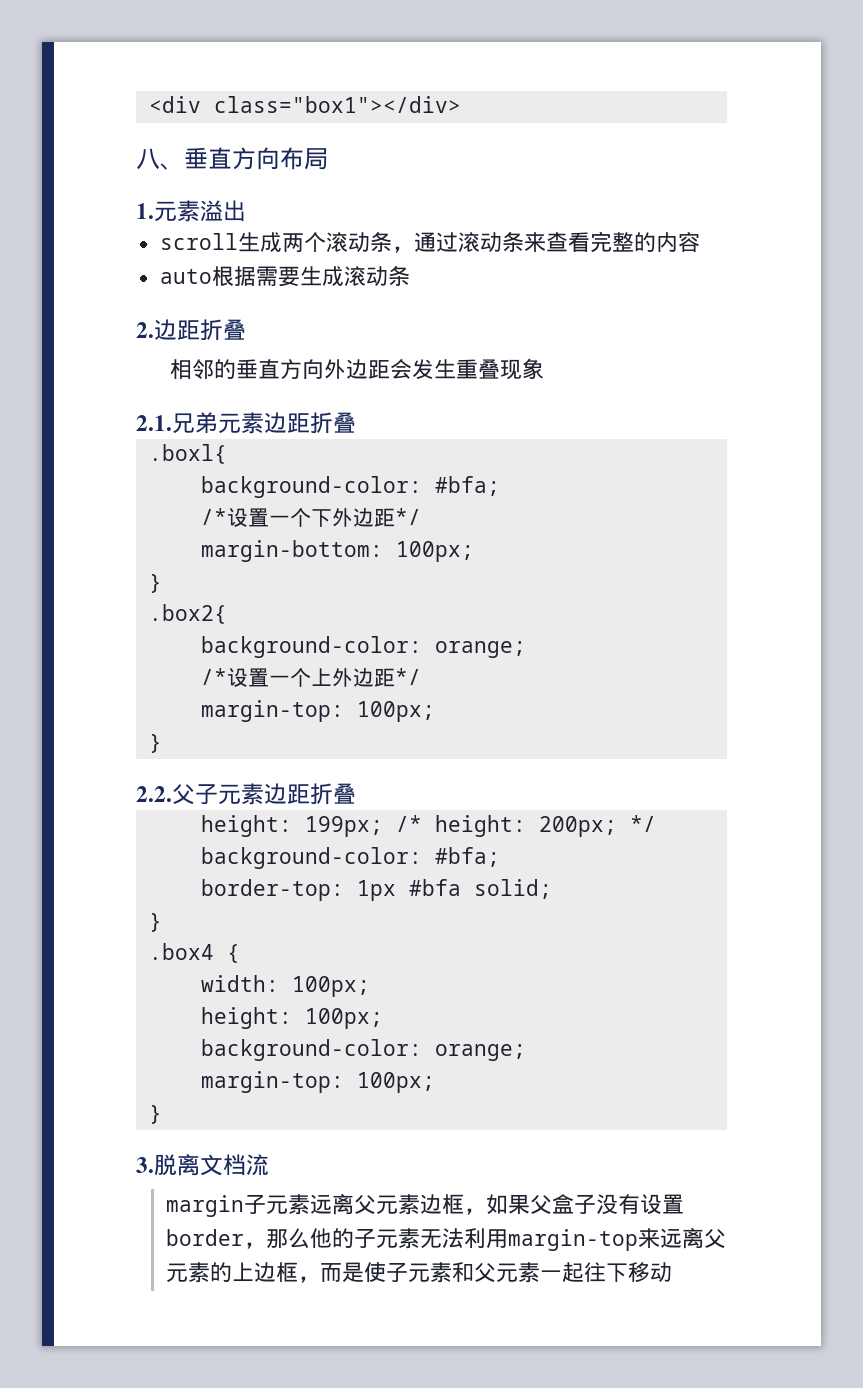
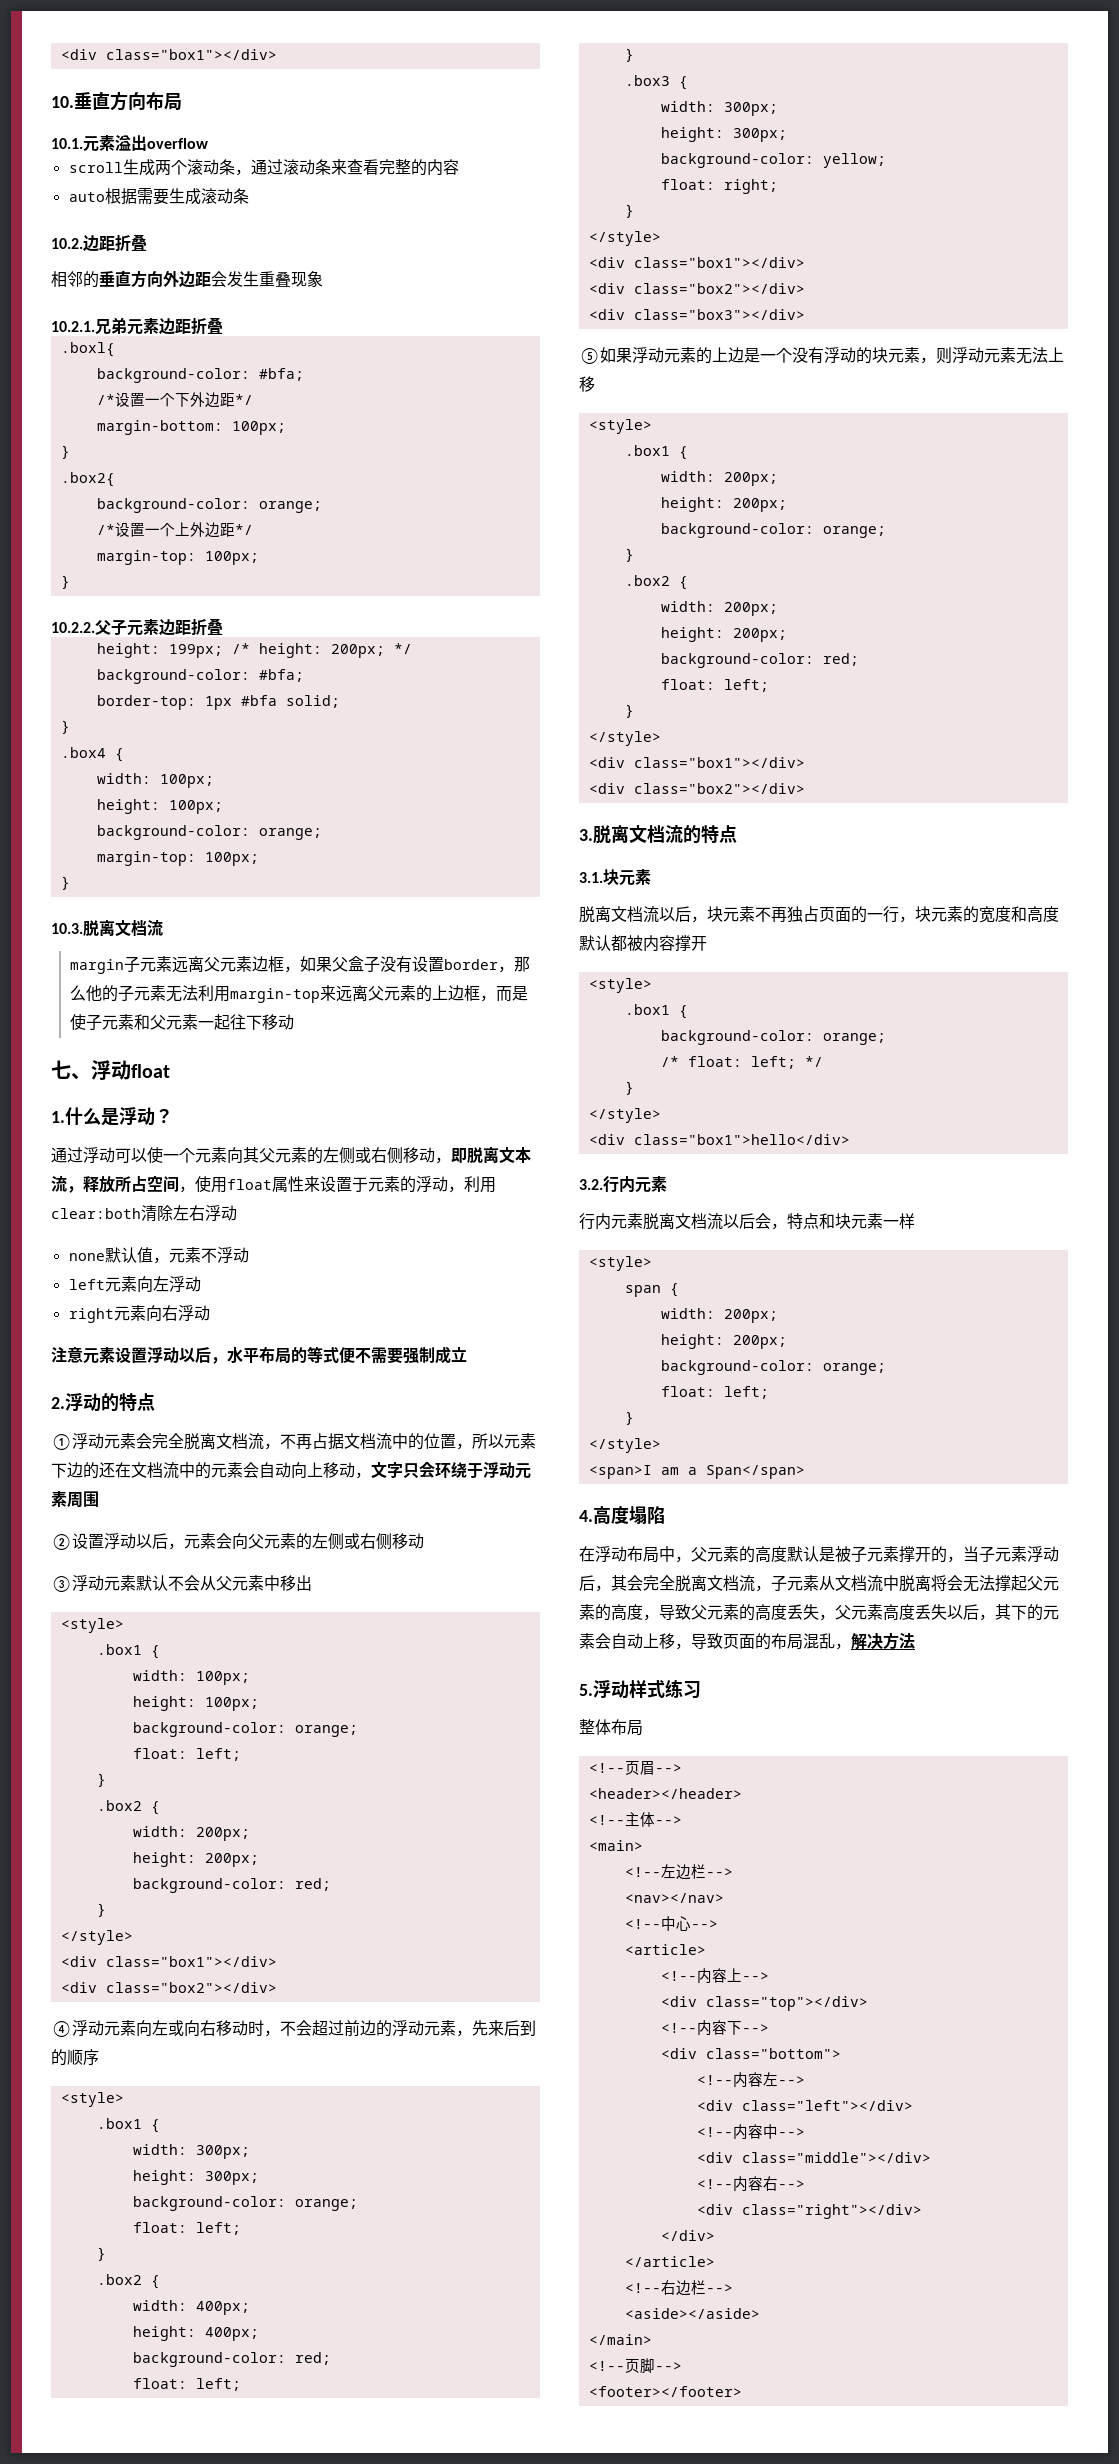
[148,96,461,113] [136,148,184,170] <div class="box1"></div> // 八、 -> [60,49,277,60] [51,96,74,108] <div class="box1"></div> // 10.
[136,203,154,219] 1. -> [51,138,83,149] 10.1.
(246, 211) none -> [147,138,208,149] overflow
[136,322,154,338] 2. -> [51,238,83,249] 10.2.
[136,415,172,431] 2.1. -> [51,321,95,332] 10.2.1.
[136,786,172,802] 2.2. -> [51,622,95,633] 10.2.2.
[136,1157,154,1173] 3. -> [51,923,83,934] 10.3.
(672, 1272) none -> [51,1060,170,1080] [51,1107,173,1126] [51,1147,531,1164] [51,1175,496,1193] [51,1205,237,1222] [68,1247,249,1264] [68,1276,201,1292] [68,1305,210,1323] [51,1346,467,1364] [51,1393,155,1412] [51,1433,536,1450] [51,1462,531,1479] [51,1491,99,1508] [51,1533,424,1550] [51,1575,312,1592] [60,1618,124,1633] [96,1644,160,1659] [132,1670,250,1685] [132,1696,259,1711] [132,1722,358,1737] [132,1748,241,1761] [96,1773,106,1787] [96,1800,160,1815] [132,1826,250,1841] [132,1852,259,1867] [132,1878,331,1893] [96,1903,106,1917] [60,1930,133,1945] [60,1956,277,1967] [60,1982,277,1993] [51,2020,536,2037] [51,2049,99,2066] [60,2092,124,2107] [96,2118,160,2133] [132,2144,250,2159] [132,2170,259,2185] [132,2196,358,2211] [132,2222,241,2235] [96,2247,106,2261] [96,2274,160,2289] [132,2300,250,2315] [132,2326,259,2341] [132,2352,331,2367] [132,2378,241,2391] [624,48,634,62] [624,75,688,90] [660,101,778,116] [660,127,787,142] [660,153,886,168] [660,179,778,194] [624,204,634,218] [588,231,661,246] [588,257,805,268] [588,283,805,294] [588,309,805,320] [579,347,1064,364] [579,376,595,392] [588,419,652,434] [624,445,688,460] [660,471,778,486] [660,497,787,512] [660,523,886,538] [624,548,634,562] [624,575,688,590] [660,601,778,616] [660,627,787,642] [660,653,859,668] [660,679,769,692] [624,704,634,718] [588,731,661,746] [588,757,805,768] [588,783,805,794] [579,825,737,844] [579,869,651,886] [579,906,1059,923] [579,935,707,952] [588,978,652,993] [624,1004,688,1019] [660,1030,886,1045] [660,1056,823,1069] [624,1081,634,1095] [588,1108,661,1123] [588,1134,850,1145] [579,1176,667,1193] [579,1213,915,1230] [588,1256,652,1271] [624,1283,679,1297] [660,1308,778,1323] [660,1334,787,1349] [660,1360,886,1375] [660,1386,769,1399] [624,1411,634,1425] [588,1438,661,1453] [588,1465,805,1479] [579,1506,665,1524] [579,1546,1059,1563] [579,1575,1059,1592] [579,1604,1059,1621] [579,1632,915,1650] [579,1679,701,1699] [579,1719,643,1736] [588,1761,682,1775] [588,1788,742,1799] [588,1812,682,1827] [588,1840,643,1851] [624,1864,733,1880] [624,1893,724,1903] [624,1916,718,1931] [624,1944,706,1955] [660,1968,769,1984] [660,1996,868,2011] [660,2020,769,2036] [660,2048,841,2059] [696,2072,805,2088] [696,2100,913,2111] [696,2124,805,2140] [696,2152,931,2163] [696,2176,805,2192] [696,2204,922,2219] [660,2230,715,2241] [624,2256,715,2267] [624,2280,733,2296] [624,2308,760,2319] [588,2334,652,2345] [588,2358,682,2374] [588,2386,742,2397] // 七、浮动float // 1.什么是浮动？ // 通过浮动可以使一个元素向其父元素的左侧或右侧移动，即脱离文本流，释放所占空间，使用float属性来设置于元素的浮动，利用clear:both清除左右浮动 // none默认值，元素不浮动 // left元素向左浮动 // right元素向右浮动 // 注意元素设置浮动以后，水平布局的等式便不需要强制成立 // 2.浮动的特点 // ①浮动元素会完全脱离文档流，不再占据文档流中的位置，所以元素下边的还在文档流中的元素会自动向上移动，文字只会环绕于浮动元素周围 // ②设置浮动以后，元素会向父元素的左侧或右侧移动 // ③浮动元素默认不会从父元素中移出 // <style> // .box1 { // width: 100px; // height: 100px; // background-color: orange; // float: left; // } // .box2 { // width: 200px; // height: 200px; // background-color: red; // } // </style> // <div class="box1"></div> // <div class="box2"></div> // ④浮动元素向左或向右移动时，不会超过前边的浮动元素，先来后到的顺序 // <style> // .box1 { // width: 300px; // height: 300px; // background-color: orange; // float: left; // } // .box2 { // width: 400px; // height: 400px; // background-color: red; // float: left; // } // .box3 { // width: 300px; // height: 300px; // background-color: yellow; // float: right; // } // </style> // <div class="box1"></div> // <div class="box2"></div> // <div class="box3"></div> // ⑤如果浮动元素的上边是一个没有浮动的块元素，则浮动元素无法上移 // <style> // .box1 { // width: 200px; // height: 200px; // background-color: orange; // } // .box2 { // width: 200px; // height: 200px; // background-color: red; // float: left; // } // </style> // <div class="box1"></div> // <div class="box2"></div> // 3.脱离文档流的特点 // 3.1.块元素 // 脱离文档流以后，块元素不再独占页面的一行，块元素的宽度和高度默认都被内容撑开 // <style> // .box1 { // background-color: orange; // /* float: left; */ // } // </style> // <div class="box1">hello</div> // 3.2.行内元素 // 行内元素脱离文档流以后会，特点和块元素一样 // <style> // span { // width: 200px; // height: 200px; // background-color: orange; // float: left; // } // </style> // <span>I am a Span</span> // 4.高度塌陷 // 在浮动布局中，父元素的高度默认是被子元素撑开的，当子元素浮动后，其会完全脱离文档流，子元素从文档流中脱离将会无法撑起父元素的高度，导致父元素的高度丢失，父元素高度丢失以后，其下的元素会自动上移，导致页面的布局混乱，解决方法 // 5.浮动样式练习 // 整体布局 // <!--页眉--> // <header></header> // <!--主体--> // <main> // <!--左边栏--> // <nav></nav> // <!--中心--> // <article> // <!--内容上--> // <div class="top"></div> // <!--内容下--> // <div class="bottom"> // <!--内容左--> // <div class="left"></div> // <!--内容中--> // <div class="middle"></div> // <!--内容右--> // <div class="right"></div> // </div> // </article> // <!--右边栏--> // <aside></aside> // </main> // <!--页脚--> // <footer></footer>

